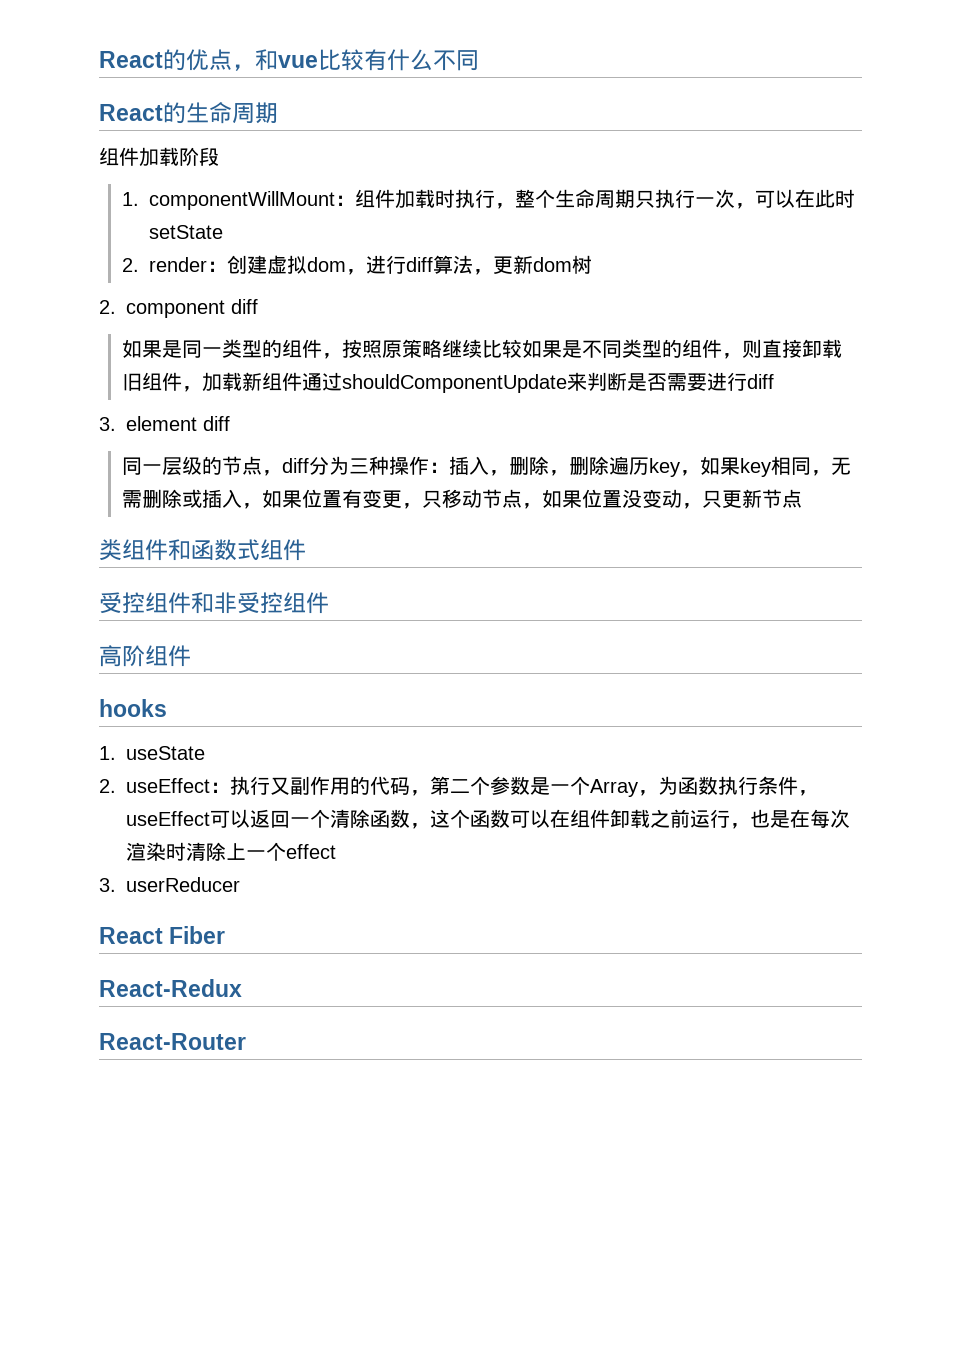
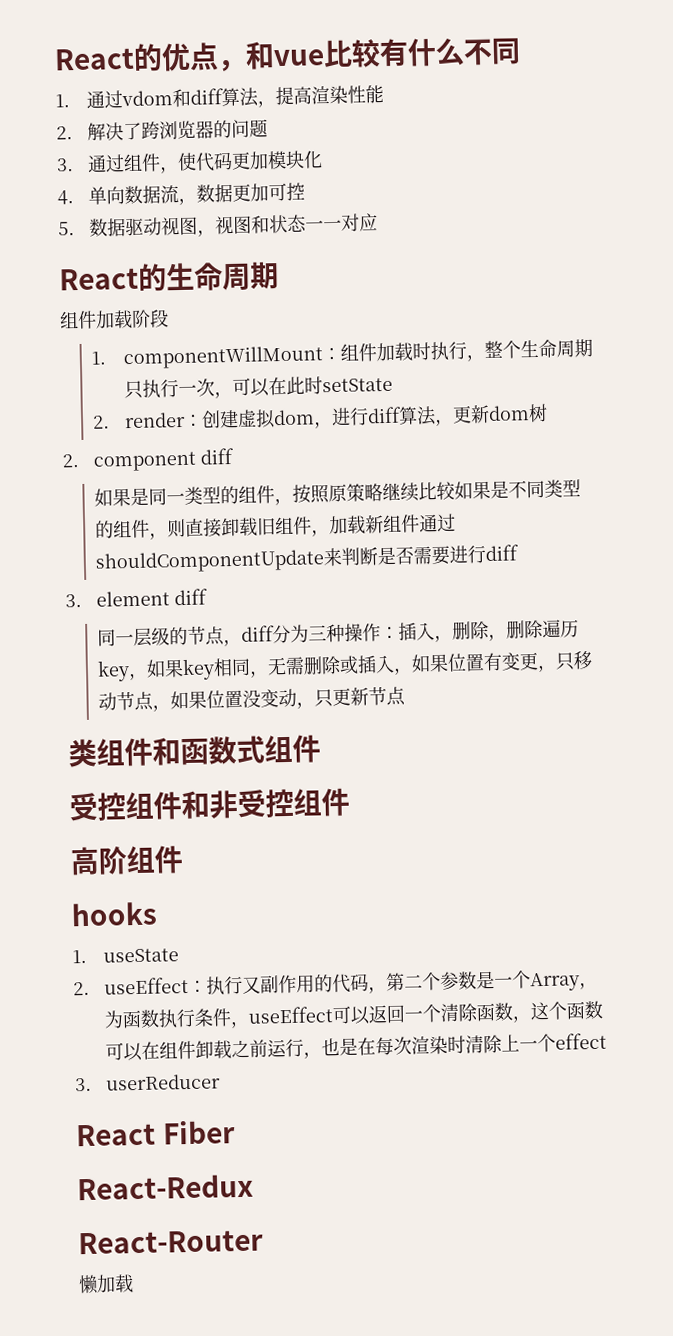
(479, 60) none -> [55,84,385,109] [56,119,269,141] [56,150,324,174] [57,182,306,206] [58,213,379,237] // 1.通过vdom和diff算法，提高渲染性能 // 2.解决了跨浏览器的问题 // 3.通过组件，使代码更加模块化 // 4.单向数据流，数据更加可控 // 5.数据驱动视图，视图和状态一一对应
(246, 1041) none -> [78,1274,134,1295] // 懒加载

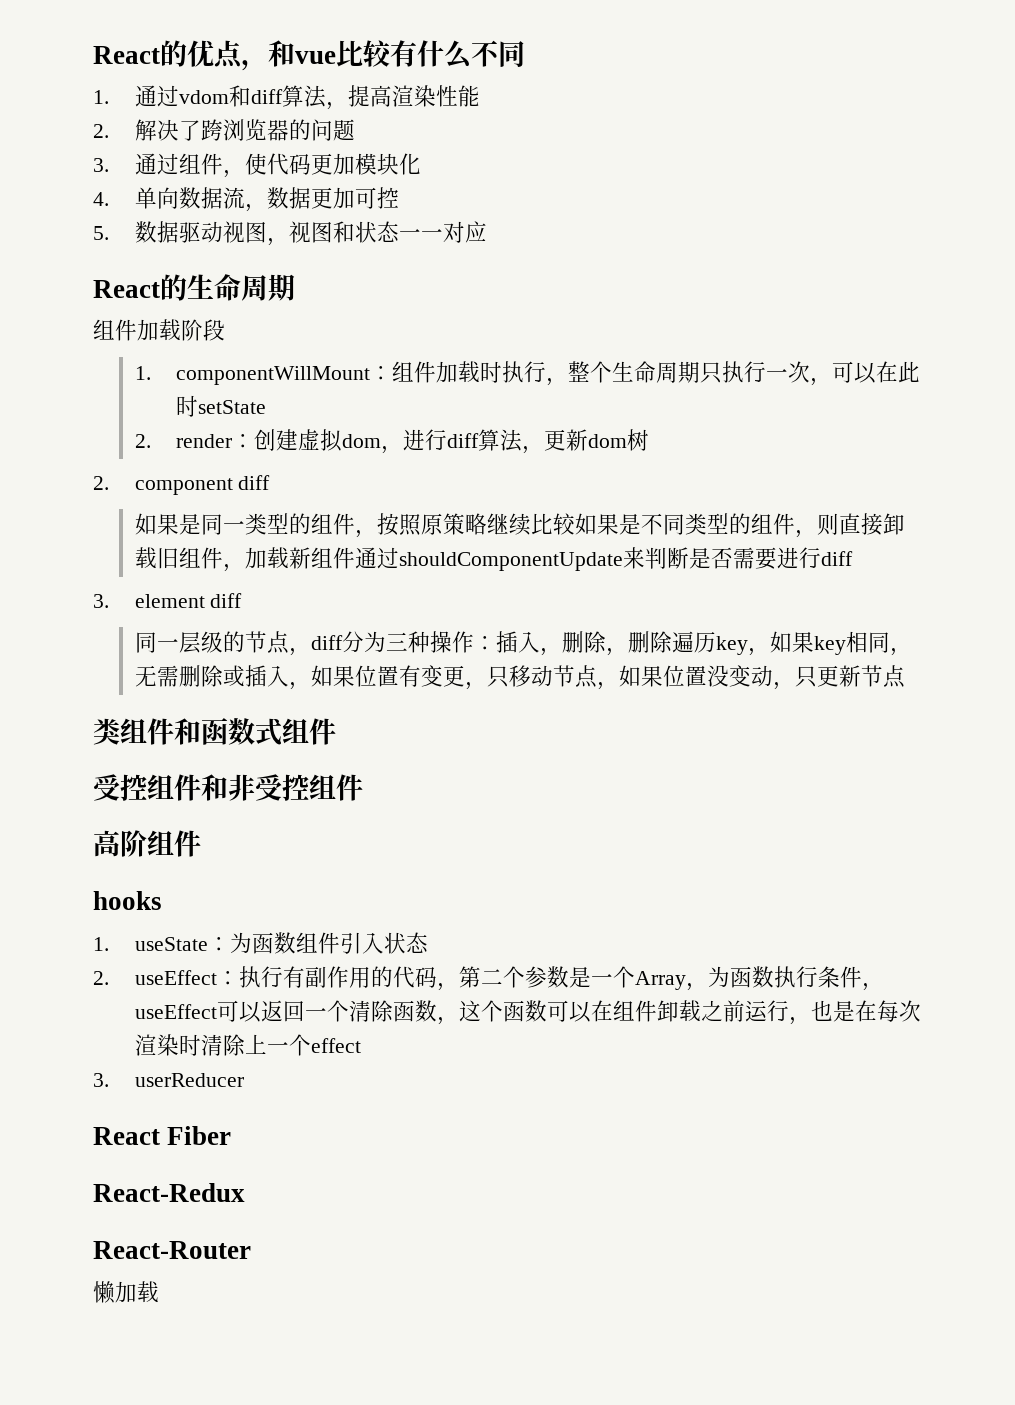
(180, 955) none -> [207,932,428,954] ：为函数组件引入状态
[242,976,262,994] 又 -> [282,966,305,988] 有

